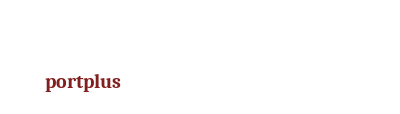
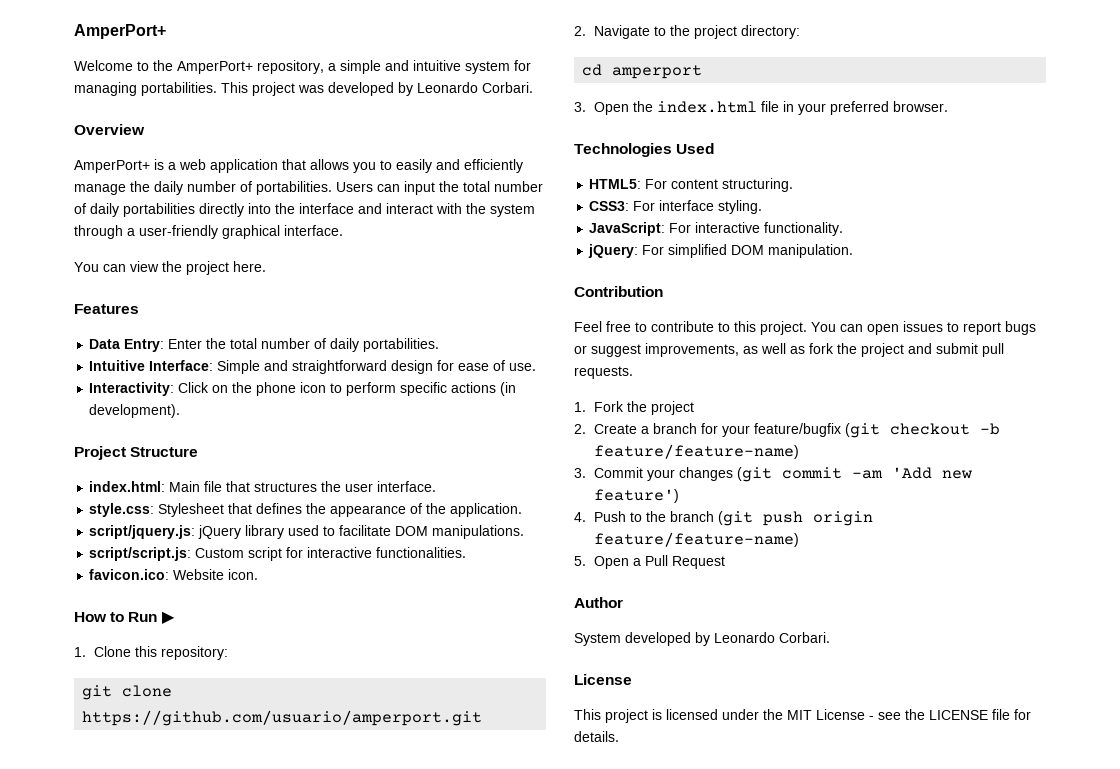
[45,73,121,92] portplus -> [74,24,166,39] [74,60,531,74] [74,82,533,96] [74,124,145,135] [74,159,523,173] [74,181,543,195] [74,203,535,217] [74,225,343,239] [74,261,266,275] [74,304,139,314] [89,338,440,352] [89,360,537,374] [89,382,517,396] [89,404,181,418] [74,446,199,460] [89,481,437,492] [89,503,523,517] [89,525,525,539] [89,547,467,561] [89,569,259,580] [74,611,175,624] [74,646,229,660] [82,685,173,700] [82,710,483,726] [574,25,801,39] [582,64,703,79] [574,101,949,115] [574,143,715,157] [589,178,794,192] [589,200,763,214] [589,222,844,236] [588,244,854,258] [574,286,663,297] [574,321,1036,335] [574,343,1004,357] [574,366,633,379] [574,401,695,415] [574,423,1001,438] [594,444,800,459] [574,467,973,482] [594,489,680,503] [574,511,874,526] [594,532,800,547] [574,555,726,569] [574,597,623,608] [574,632,830,646] [574,674,632,685] [574,709,1031,723] [574,731,619,742] AmperPort+ // Welcome to the AmperPort+ repository, a simple and intuitive system for managing portabilities. This project was developed by Leonardo Corbari. // Overview // AmperPort+ is a web application that allows you to easily and efficiently manage the daily number of portabilities. Users can input the total number of daily portabilities directly into the interface and interact with the system through a user-friendly graphical interface. // You can view the project here. // Features // Data Entry: Enter the total number of daily portabilities. // Intuitive Interface: Simple and straightforward design for ease of use. // Interactivity: Click on the phone icon to perform specific actions (in development). // Project Structure // index.html: Main file that structures the user interface. // style.css: Stylesheet that defines the appearance of the application. // script/jquery.js: jQuery library used to facilitate DOM manipulations. // script/script.js: Custom script for interactive functionalities. // favicon.ico: Website icon. // How to Run ▶ // 1. Clone this repository: // git clone https://github.com/usuario/amperport.git // 2. Navigate to the project directory: // cd amperport // 3. Open the index.html file in your preferred browser. // Technologies Used // HTML5: For content structuring. // CSS3: For interface styling. // JavaScript: For interactive functionality. // jQuery: For simplified DOM manipulation. // Contribution // Feel free to contribute to this project. You can open issues to report bugs or suggest improvements, as well as fork the project and submit pull requests. // 1. Fork the project // 2. Create a branch for your feature/bugfix (git checkout -b feature/feature-name) // 3. Commit your changes (git commit -am 'Add new feature') // 4. Push to the branch (git push origin feature/feature-name) // 5. Open a Pull Request // Author // System developed by Leonardo Corbari. // License // This project is licensed under the MIT License - see the LICENSE file for details.

